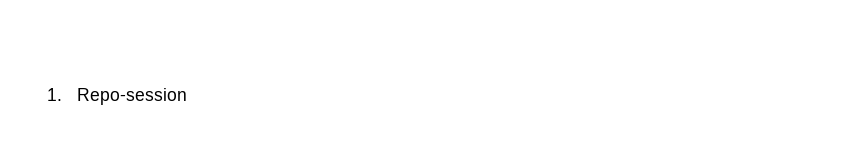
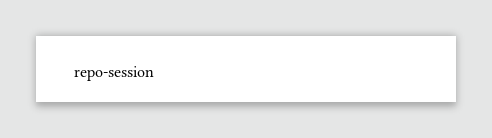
[47,88,188,105] 1. Repo-session -> [74,66,154,81] repo-session

